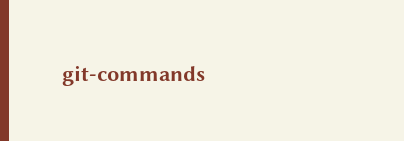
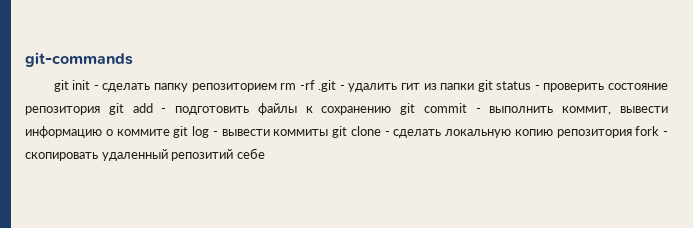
(205, 75) none -> [53,80,669,92] [25,103,668,115] [25,126,668,138] [25,148,265,161] // git init - сделать папку репозиторием rm -rf .git - удалить гит из папки git status - проверить состояние репозитория git add - подготовить файлы к сохранению git commit - выполнить коммит, вывести информацию о коммите git log - вывести коммиты git clone - сделать локальную копию репозитория fork - скопировать удаленный репозитий себе

